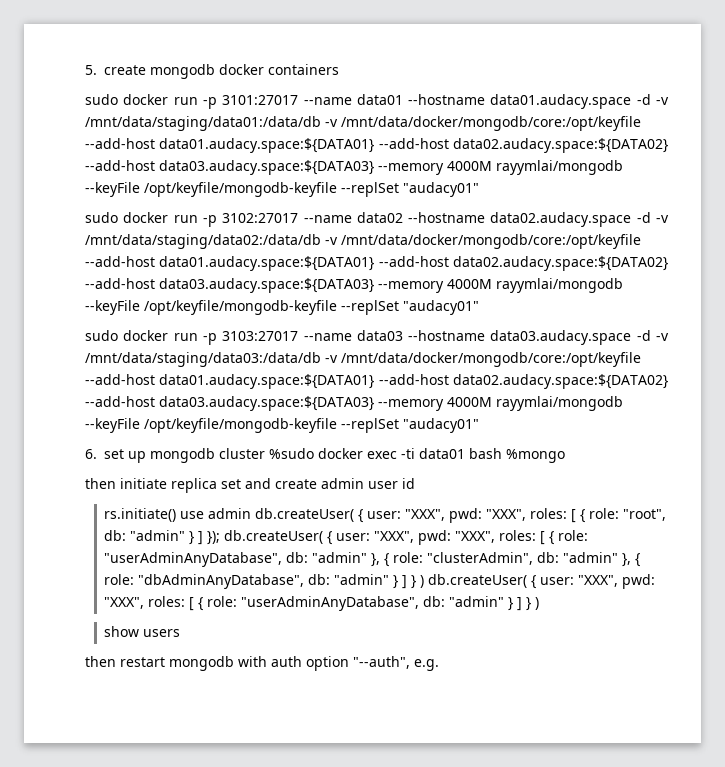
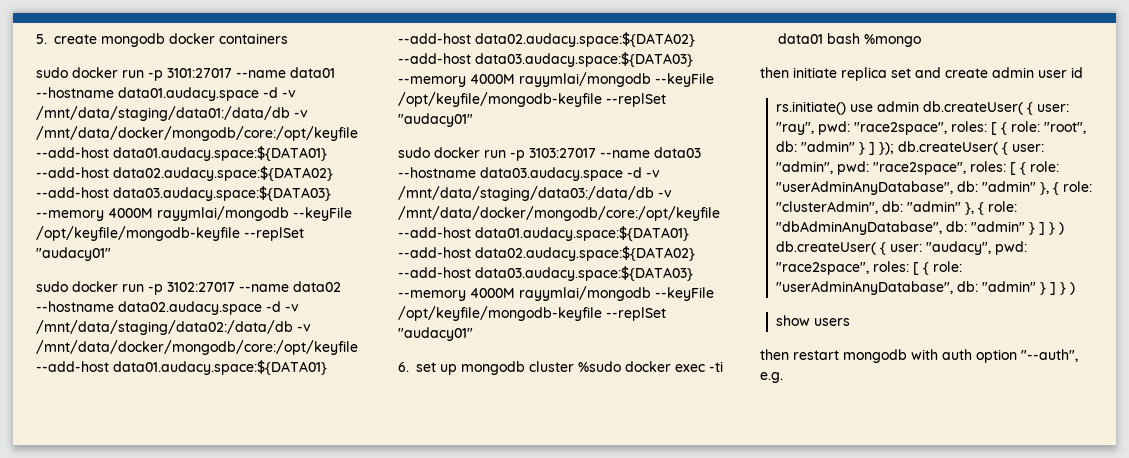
[405,508,527,523] "XXX", pwd: "XXX", -> [775,121,947,135] "ray", pwd: "race2space",
[374,530,496,545] "XXX", pwd: "XXX", -> [775,161,966,175] "admin", pwd: "race2space",
[578,574,656,589] [104,597,145,609] "XXX", pwd: "XXX", -> [925,241,1027,255] [775,262,869,275] "audacy", pwd: "race2space",

